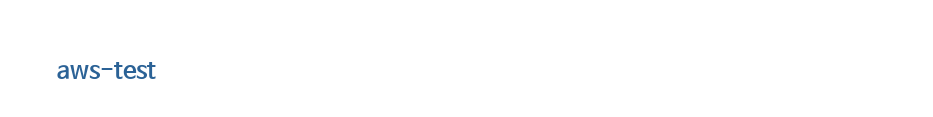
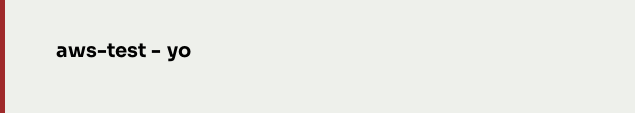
(156, 71) none -> [151,45,191,62] - yo

